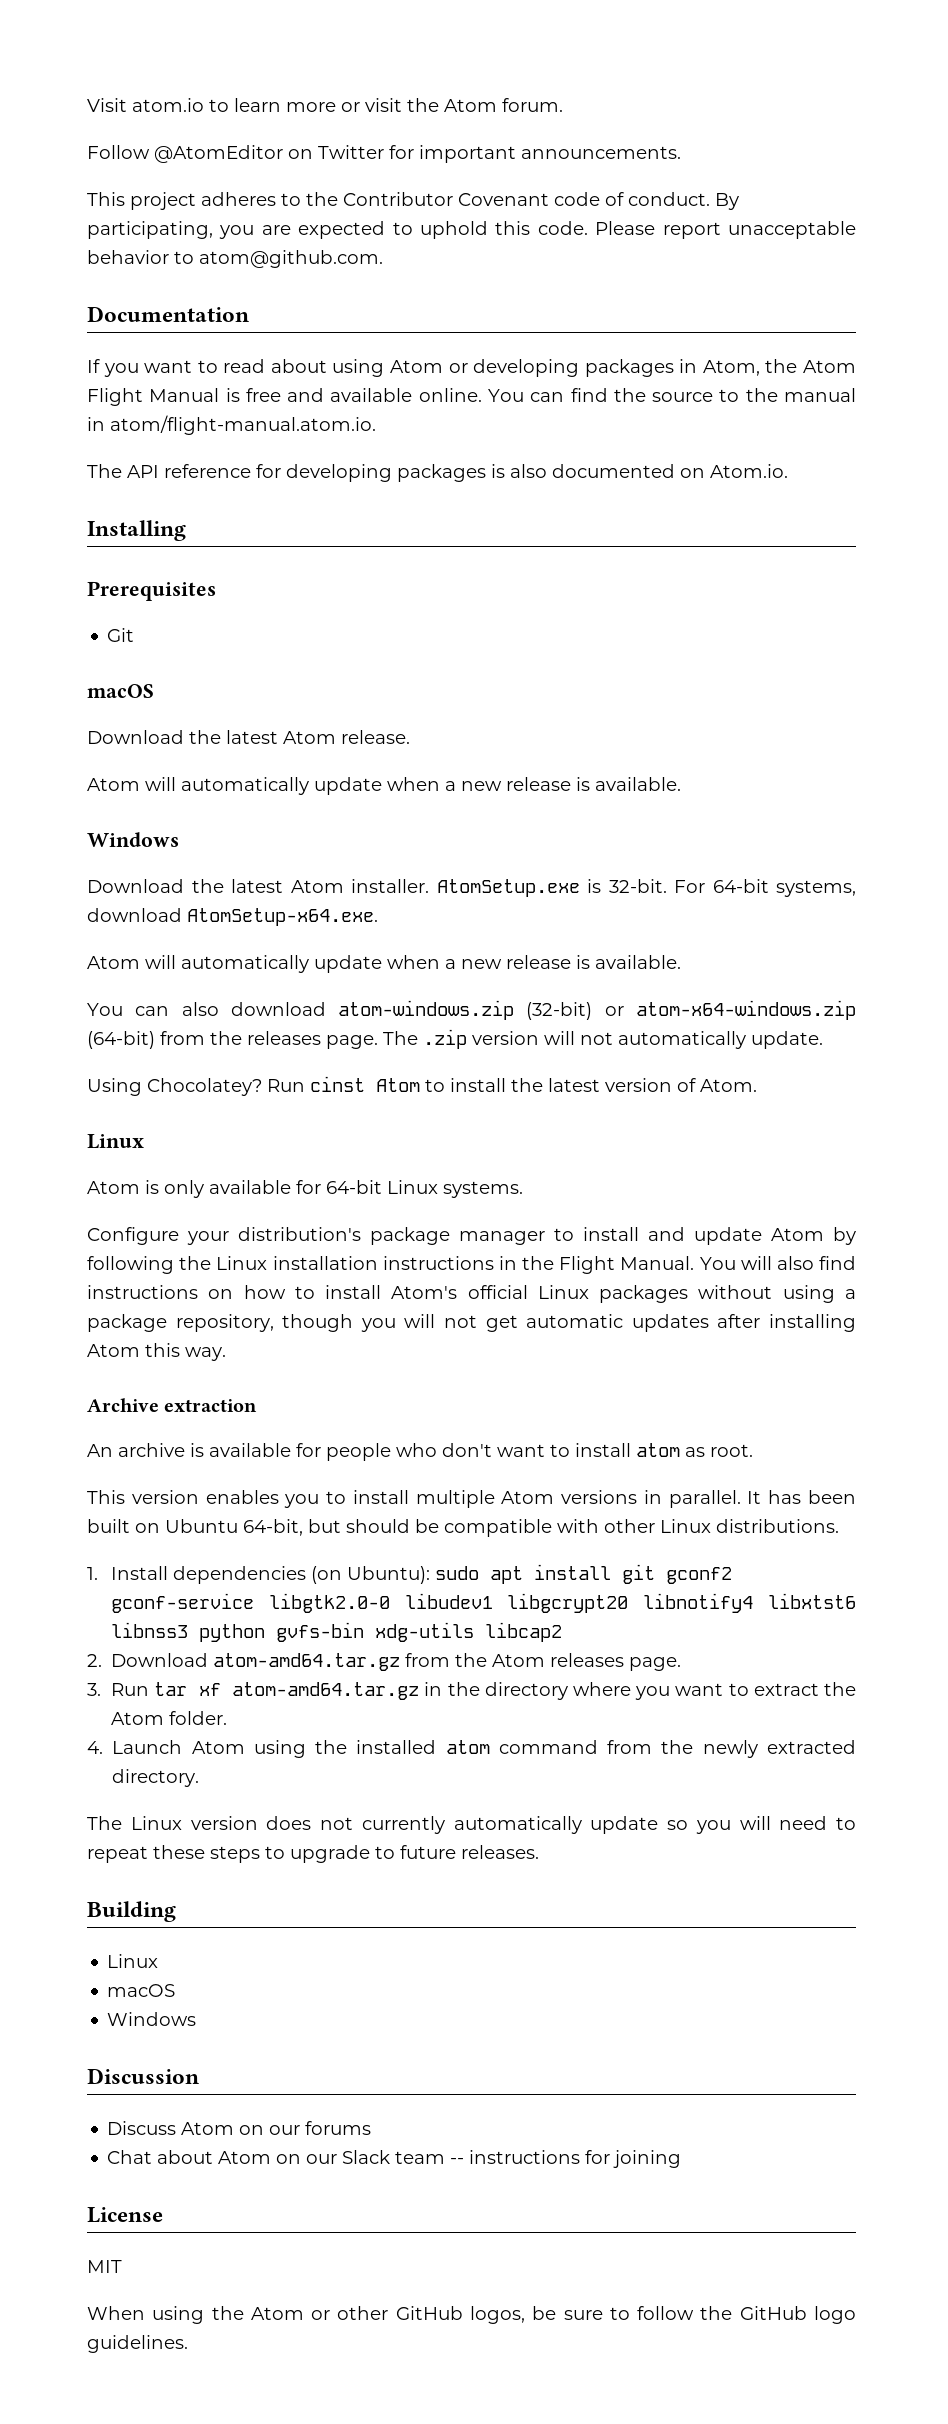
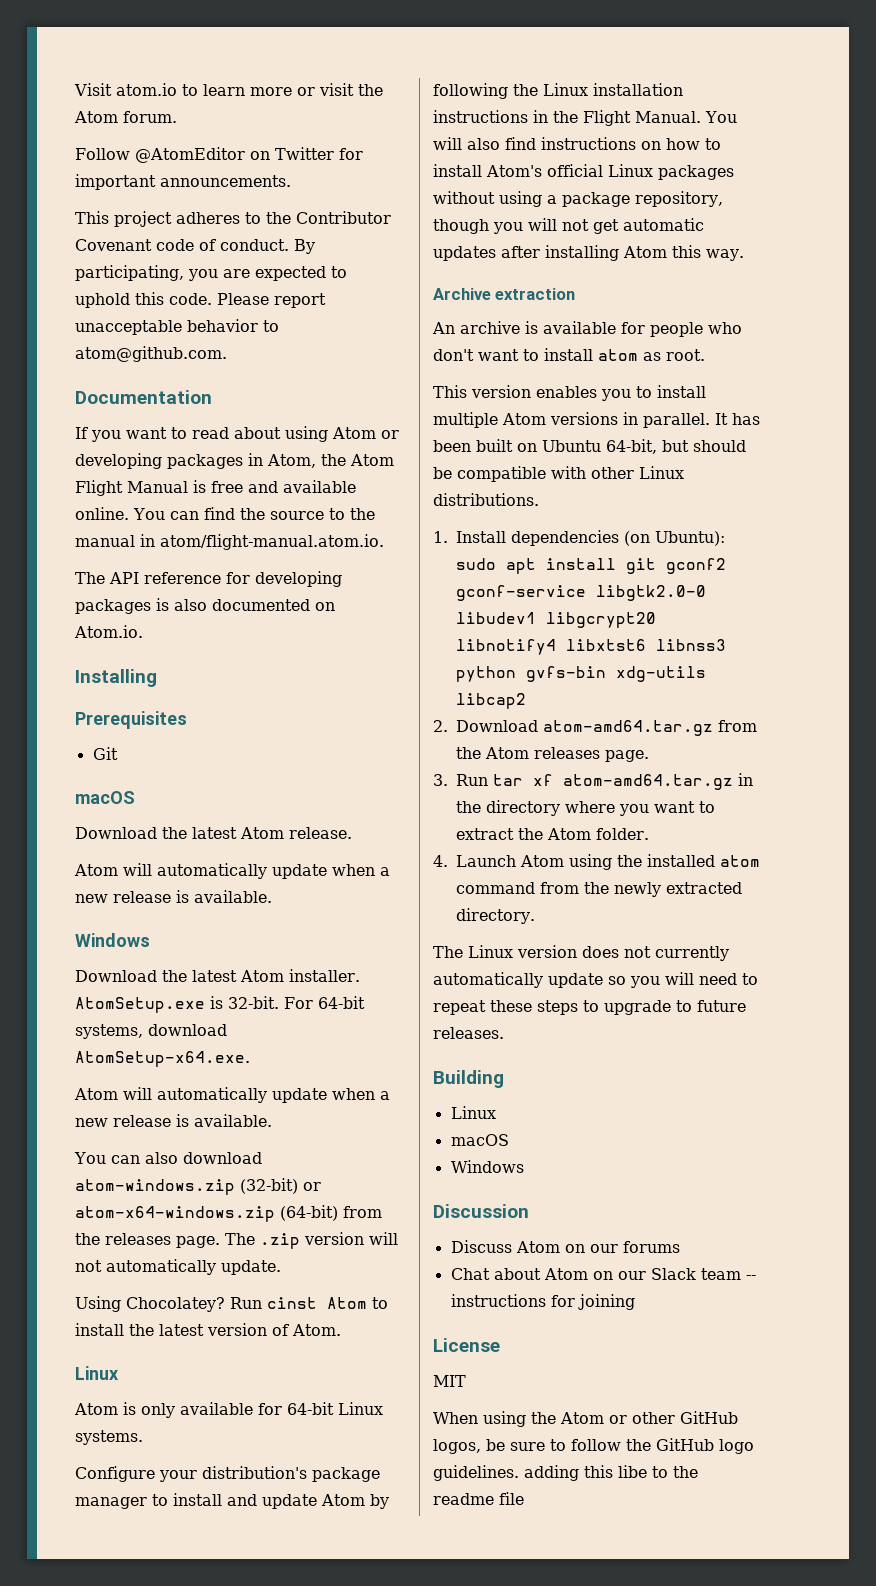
(188, 2344) none -> [524,1465,698,1481] [433,1492,524,1505] adding this libe to the readme file

